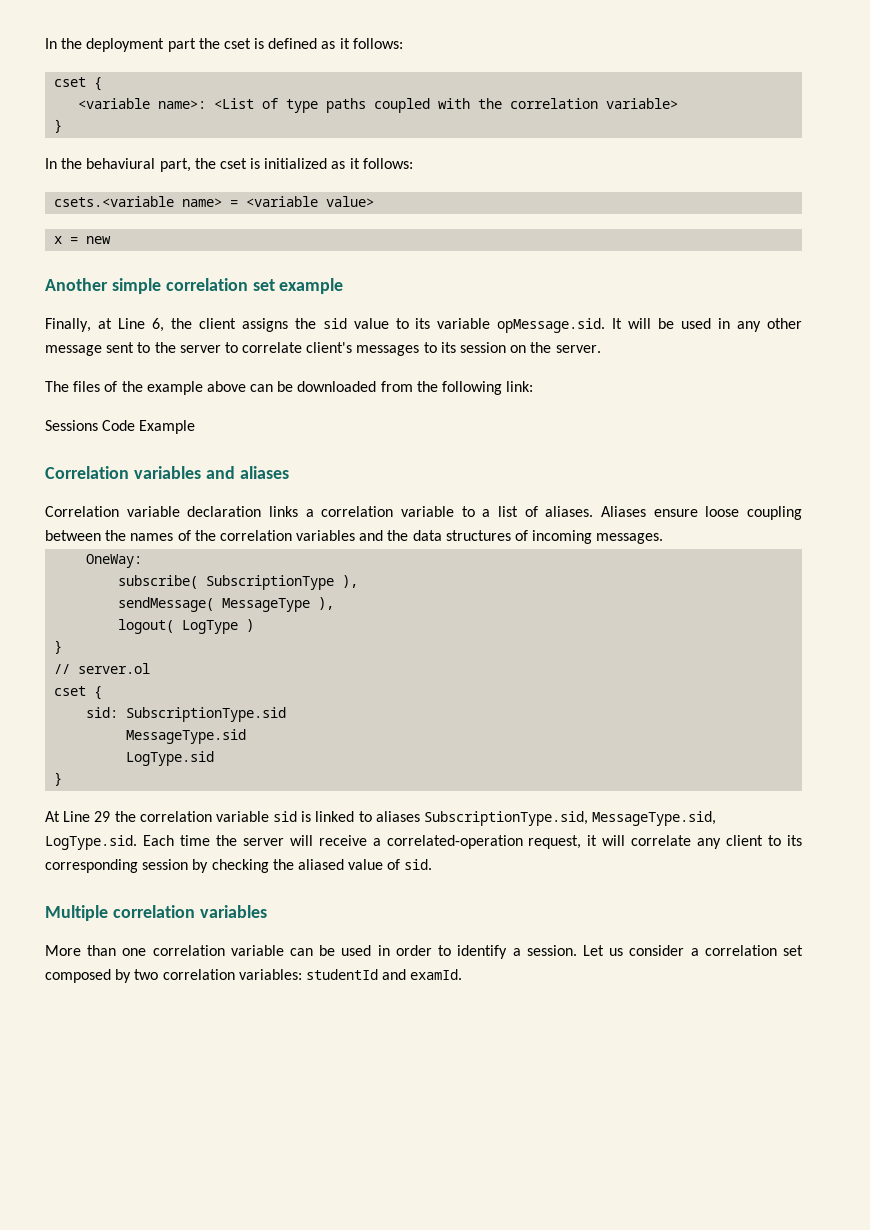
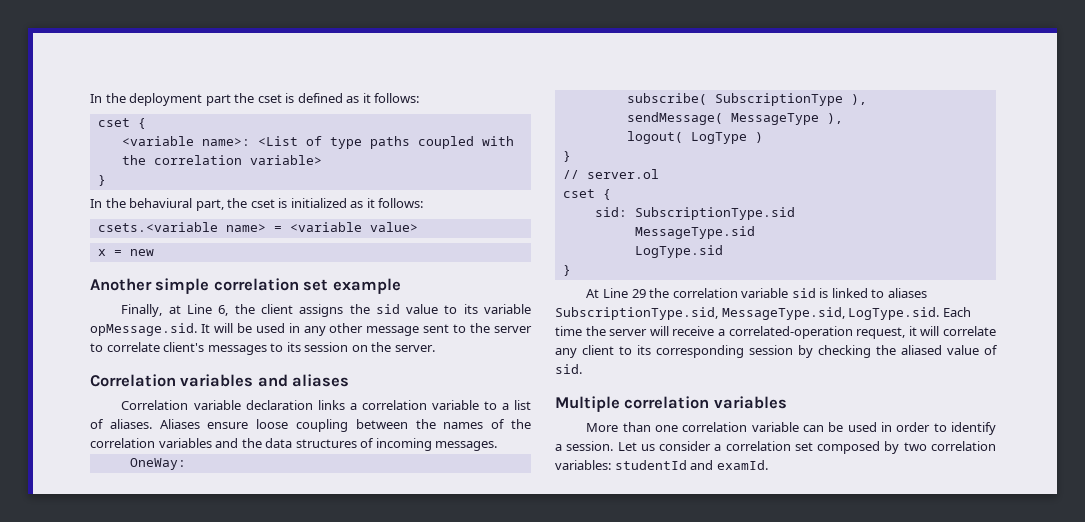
[45,381,534,395] [45,420,196,434] // The files of the example above can be downloaded from the following link: // Sessions Code Example -> (435, 348) none

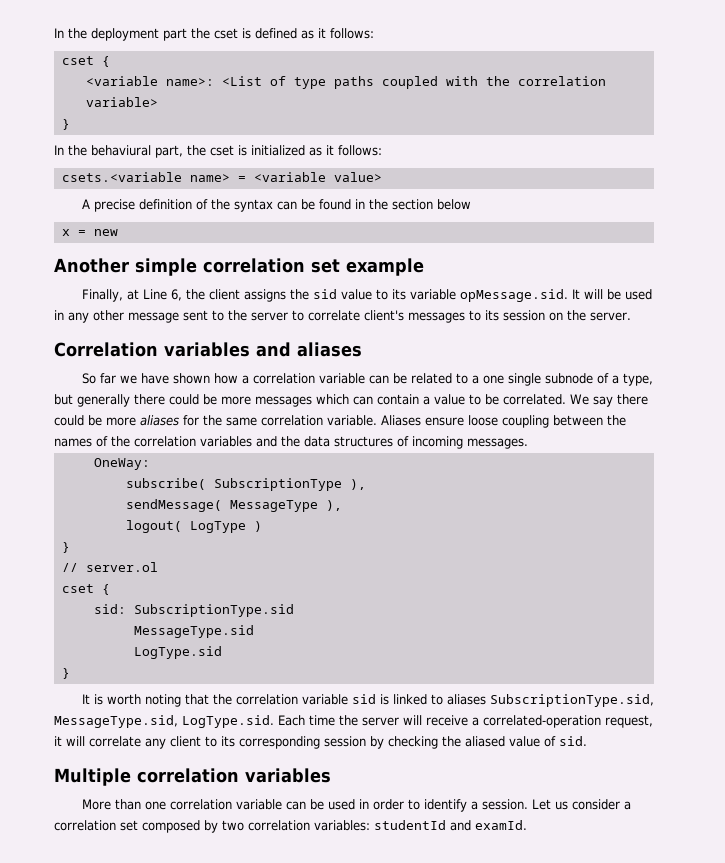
(418, 227) none -> [81,199,471,212] // A precise definition of the syntax can be found in the section below
[121,400,532,410] [90,419,152,429] Correlation variable declaration links a correlation variable to a list of aliases. -> [81,373,653,386] [54,394,648,407] [54,415,377,426] So far we have shown how a correlation variable can be related to a one single subnode of a type, but generally there could be more messages which can contain a value to be correlated. We say there could be more aliases for the same correlation variable.
[586,288,646,298] At Line 29 -> [81,694,209,707] It is worth noting that

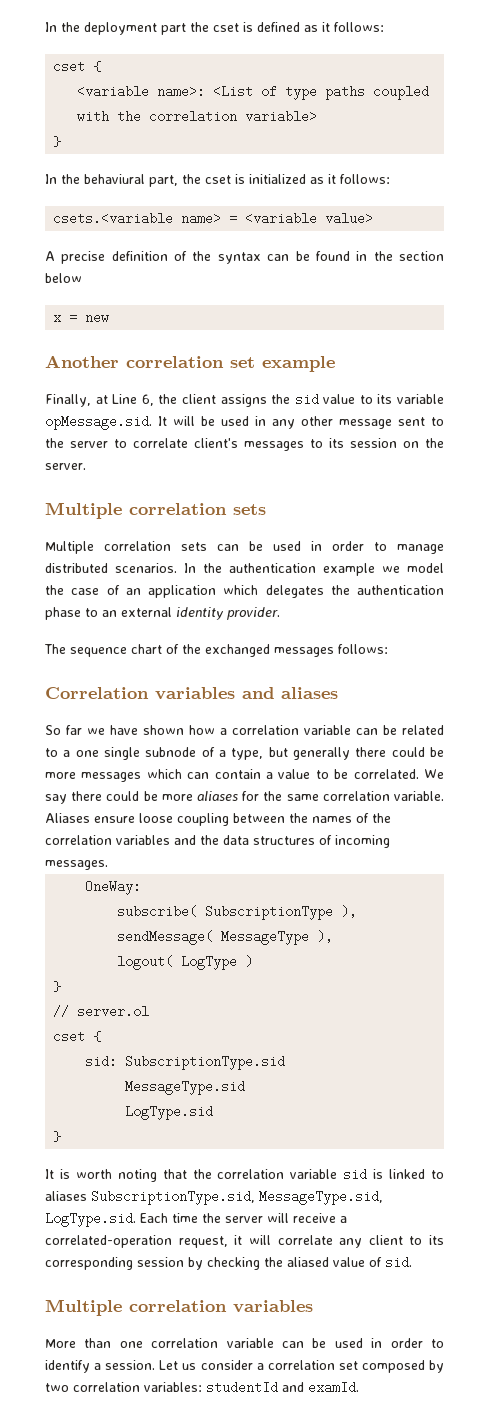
[135,258,197,276] simple -> (119, 361) none
(631, 316) none -> [45,502,266,519] [45,541,444,554] [45,563,444,576] [45,585,444,598] [45,607,280,620] [44,644,388,657] // Multiple correlation sets // Multiple correlation sets can be used in order to manage distributed scenarios. In the authentication example we model the case of an application which delegates the authentication phase to an external identity provider. // The sequence chart of the exchanged messages follows:

